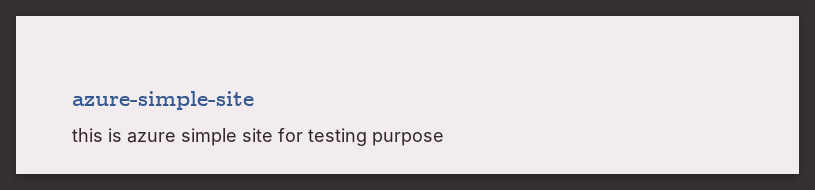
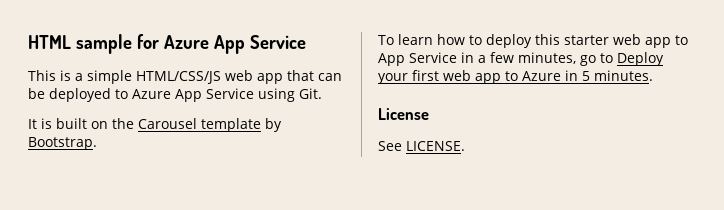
[72,91,254,110] [72,128,444,146] azure-simple-site // this is azure simple site for testing purpose -> [28,34,306,54] [28,70,342,84] [28,88,322,102] [28,118,282,132] [28,137,97,150] [378,34,688,48] [378,52,664,66] [378,70,653,84] [378,108,429,120] [378,141,465,151] HTML sample for Azure App Service // This is a simple HTML/CSS/JS web app that can be deployed to Azure App Service using Git. // It is built on the Carousel template by Bootstrap. // To learn how to deploy this starter web app to App Service in a few minutes, go to Deploy your first web app to Azure in 5 minutes. // License // See LICENSE.

